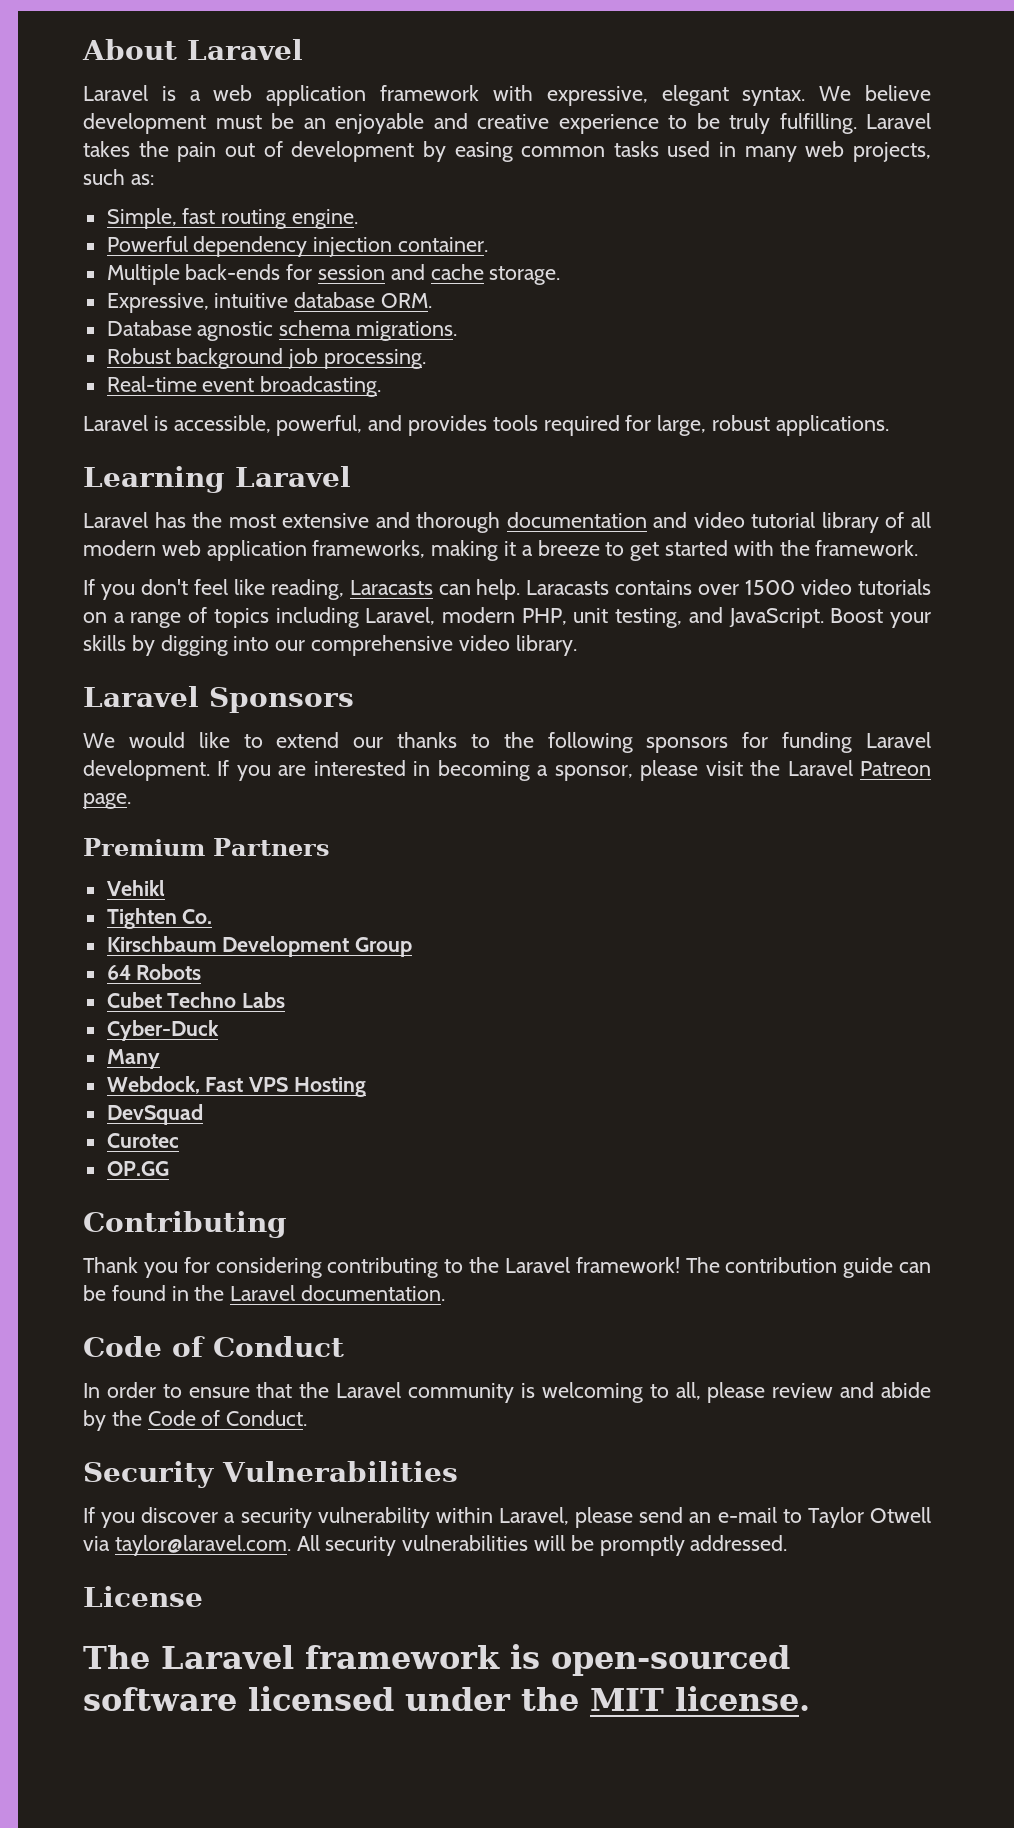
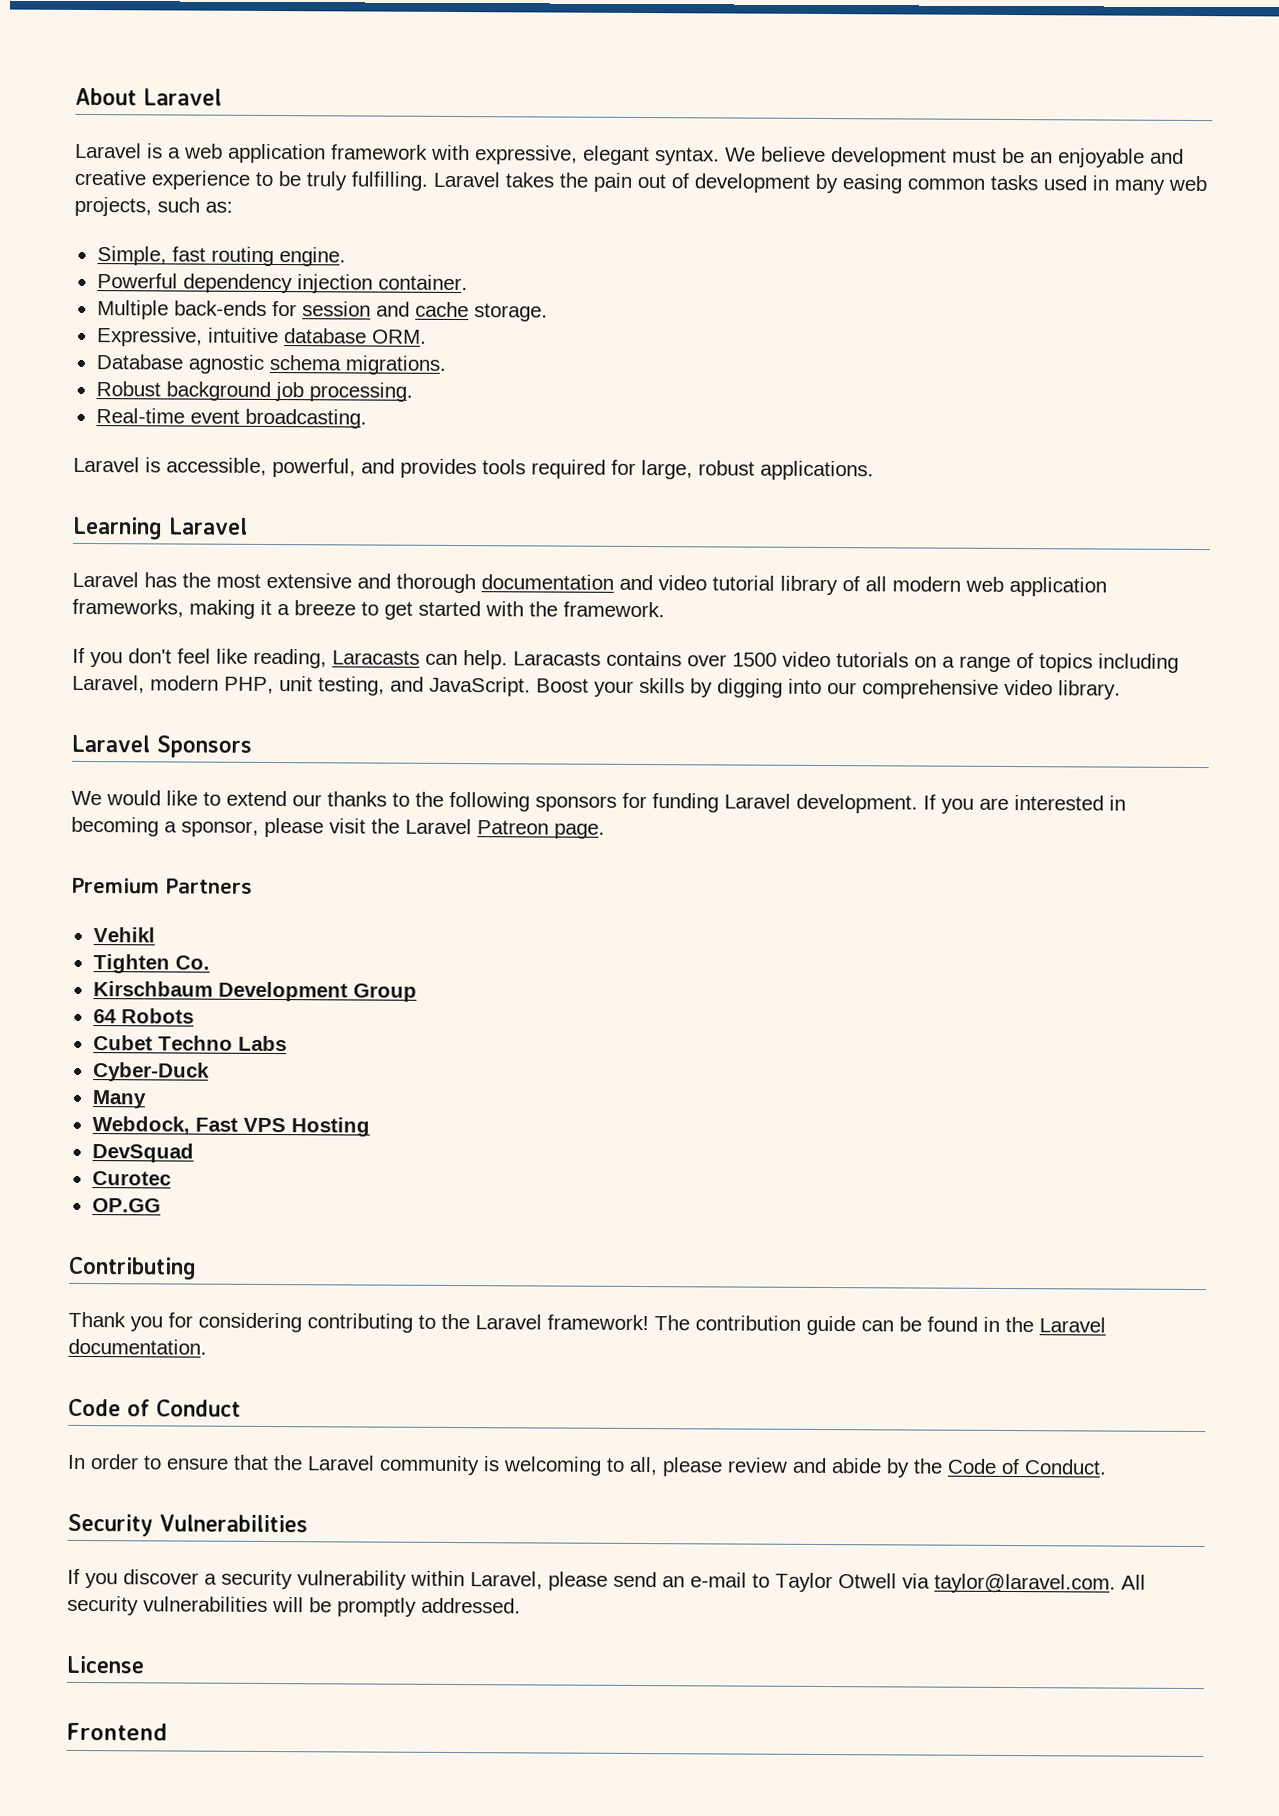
[83,1644,790,1676] [83,1686,810,1711] The Laravel framework is open-sourced software licensed under the MIT license. -> [66,1722,167,1741] Frontend

